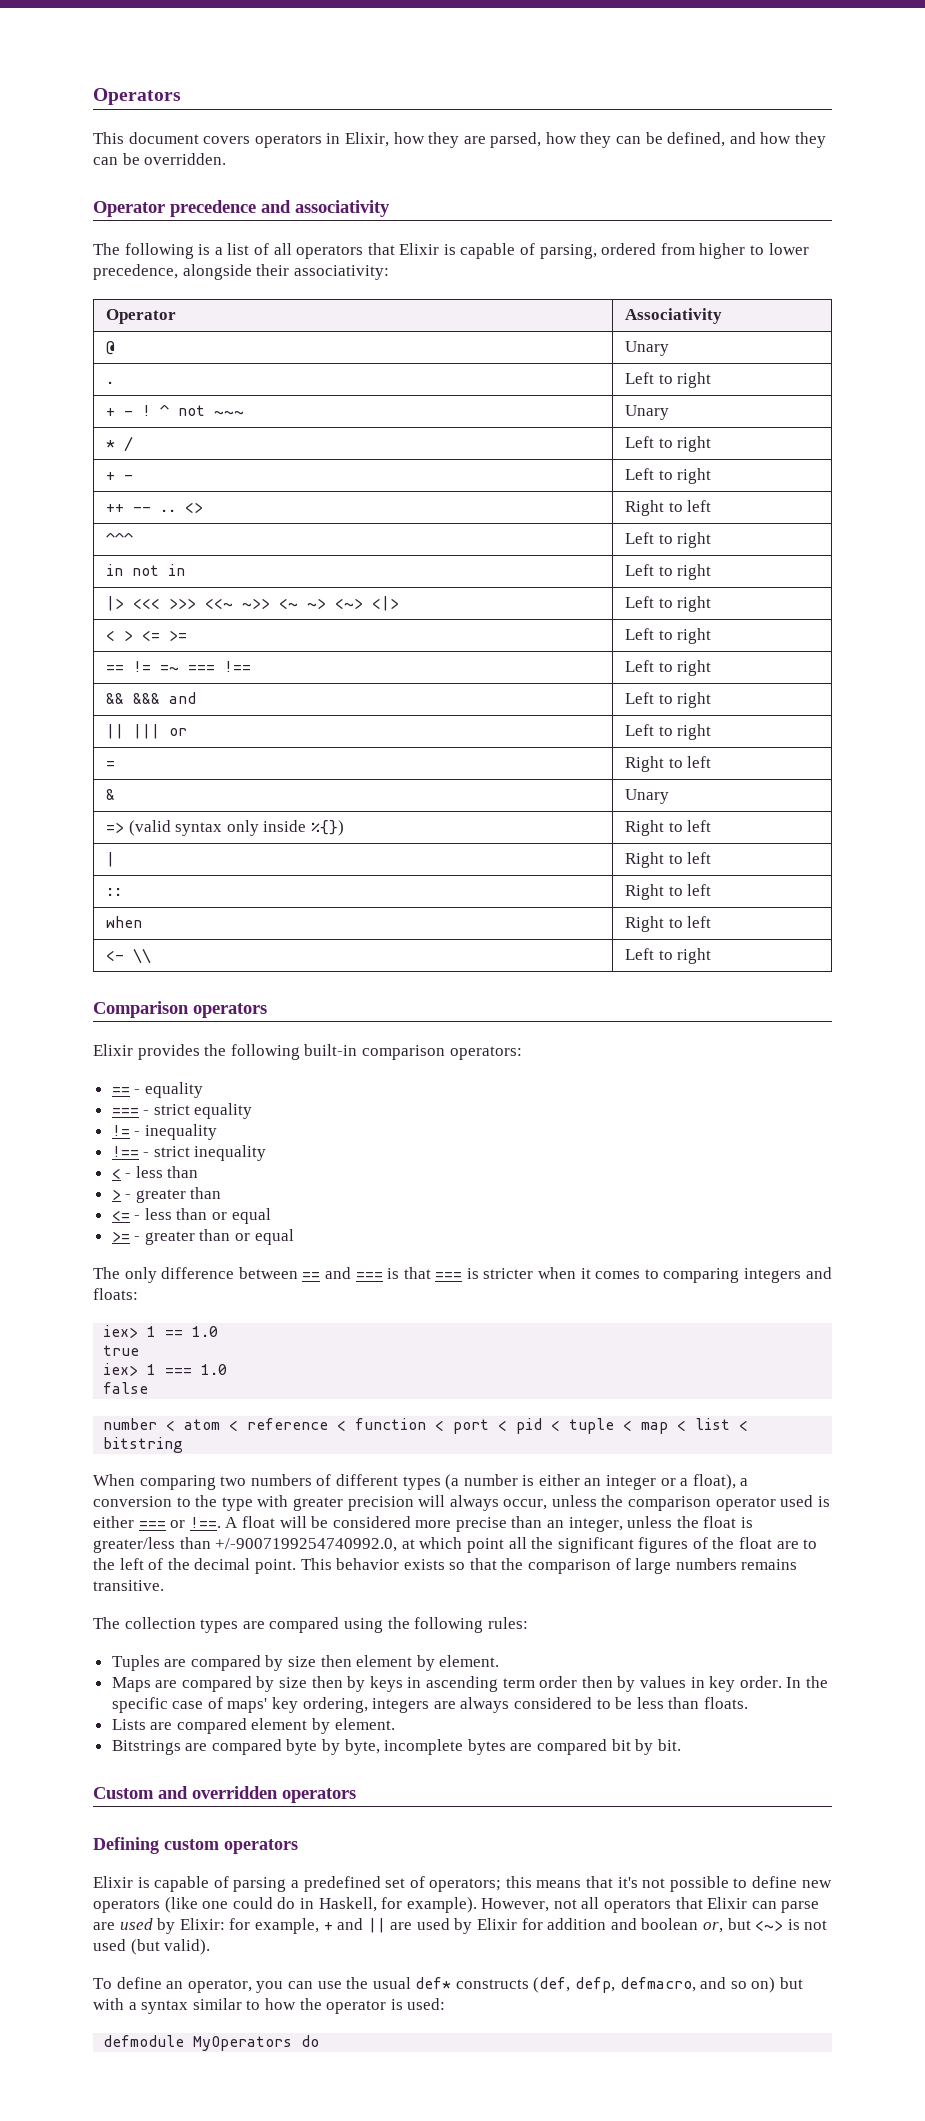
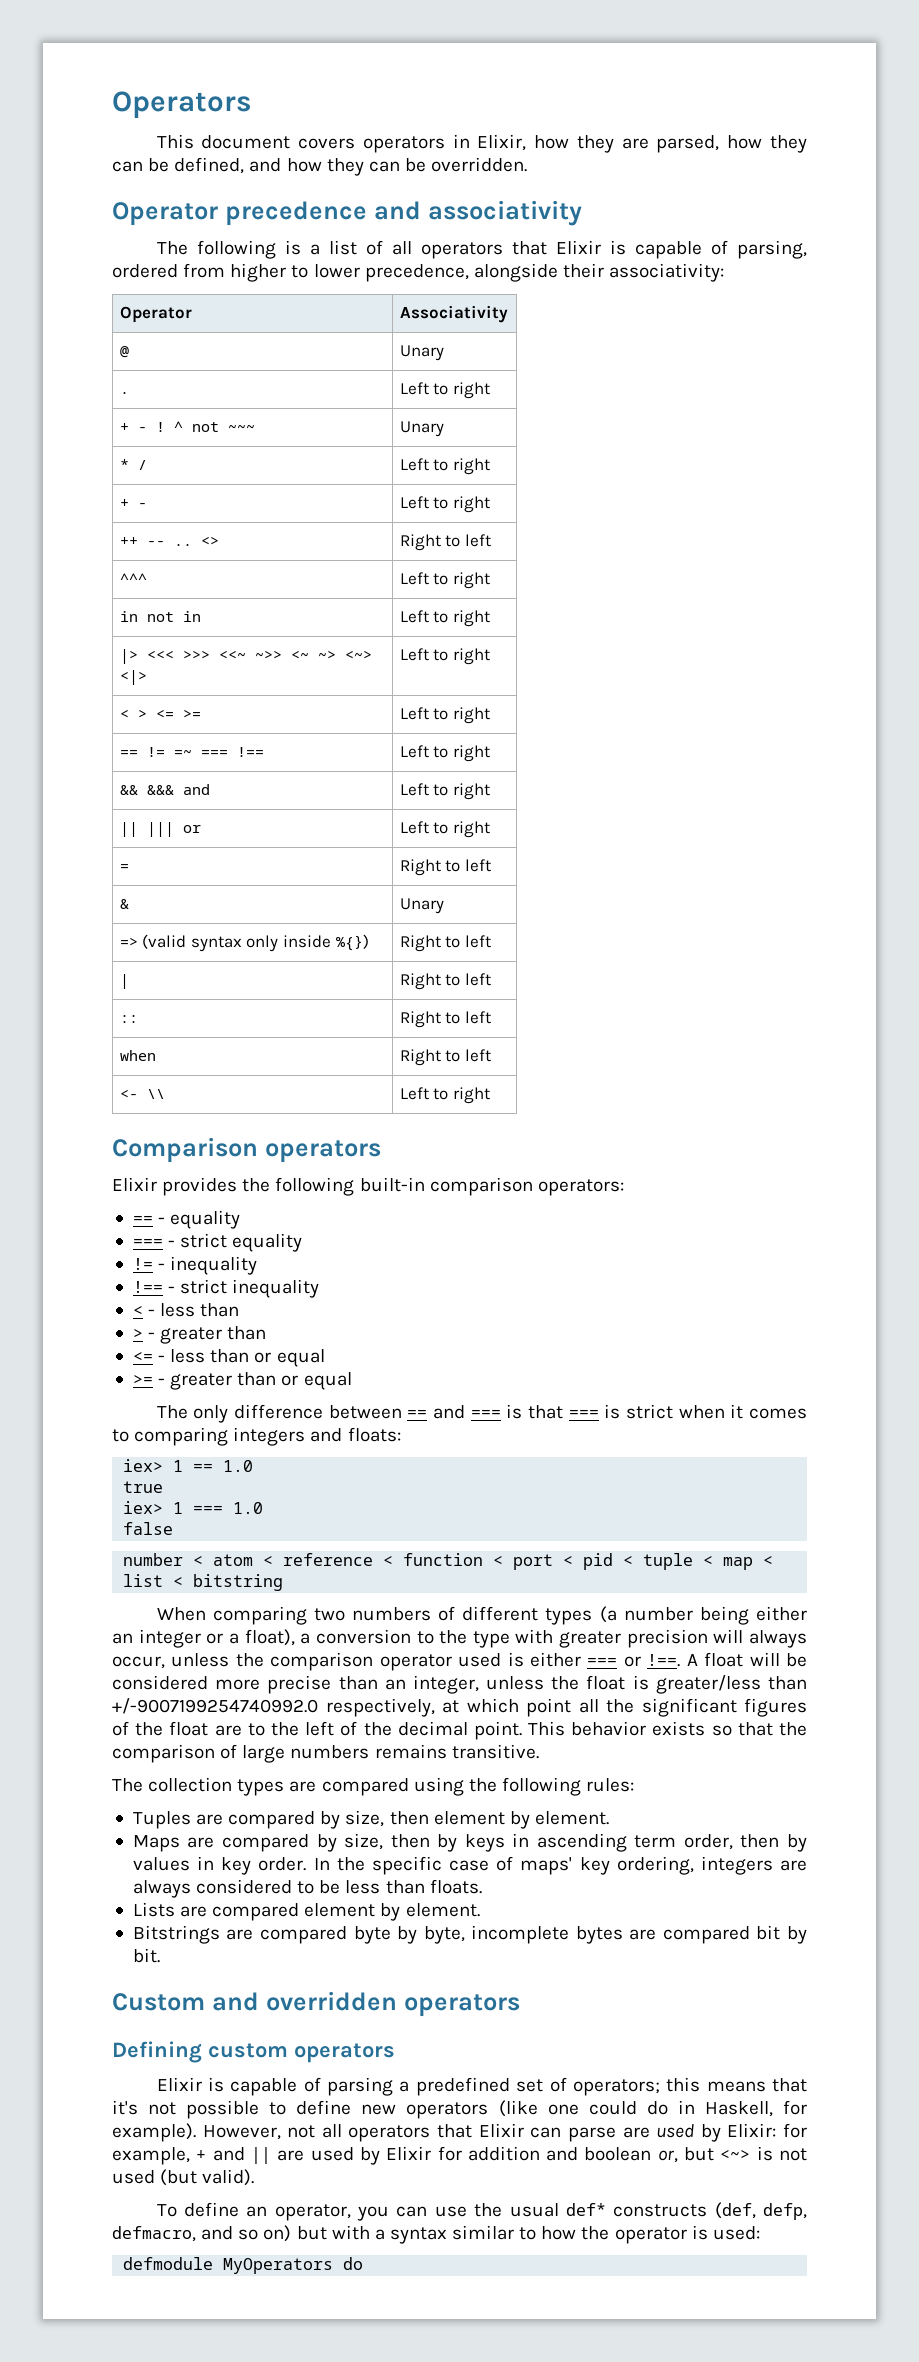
[483,1268,534,1279] stricter -> [625,1404,673,1419] strict
[522,1475,535,1486] is -> [699,1606,749,1625] being
[215,1538,398,1552] +/-9007199254740992.0, -> [112,1698,435,1717] +/-9007199254740992.0 respectively,
[288,1656,317,1667] size -> [345,1810,385,1827] size,
[279,1677,308,1688] size -> [344,1833,384,1850] size,
[539,1676,578,1688] order -> [683,1834,733,1850] order,

